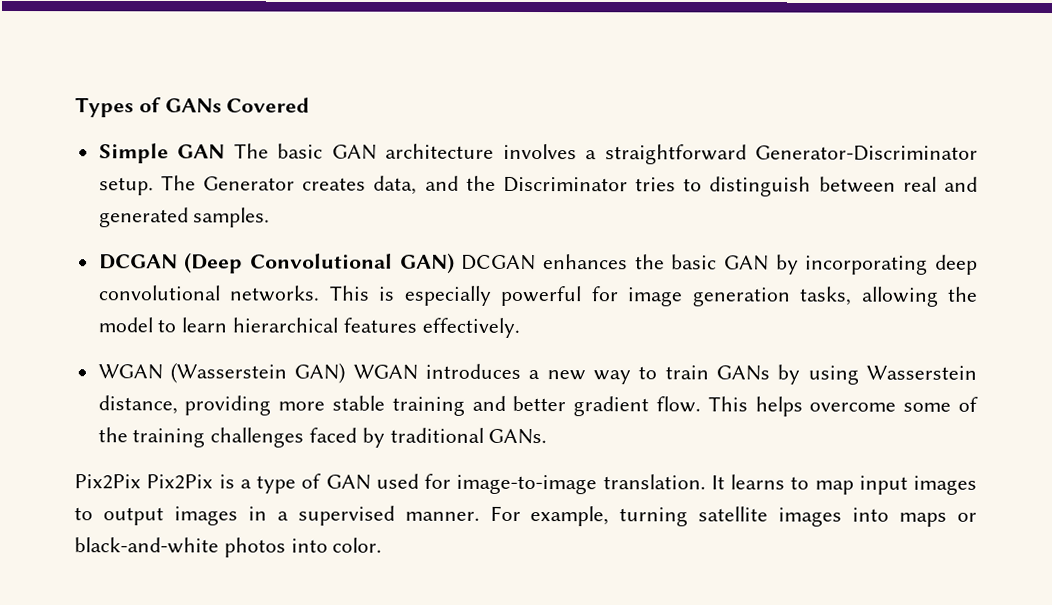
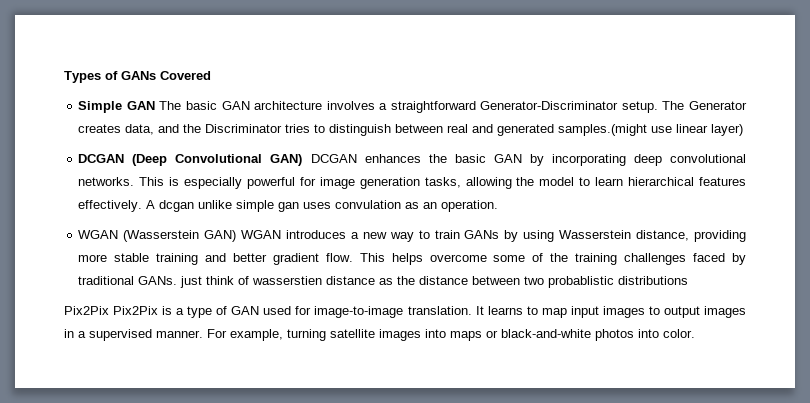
[193,207,271,228] samples. -> [558,124,744,136] samples.(might use linear layer)
(520, 327) none -> [146,200,499,212] A dcgan unlike simple gan uses convulation as an operation.
(548, 436) none -> [180,276,689,288] just think of wasserstien distance as the distance between two probablistic distributions

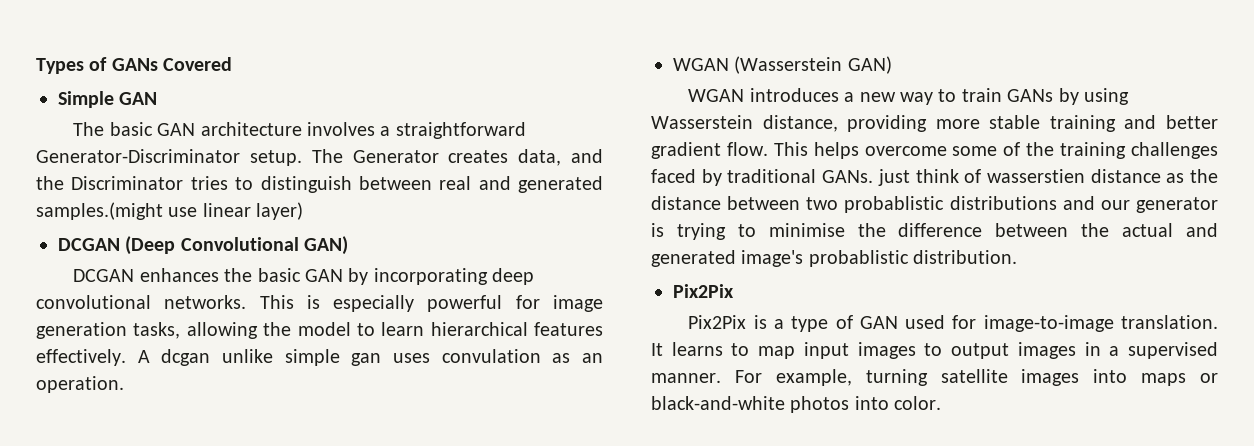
(155, 105) none -> (158, 98) //
(303, 160) none -> (349, 245) //
(237, 236) none -> (892, 65) //
[64,306,109,315] // Pix2Pix -> [1062,196,1218,213] [651,223,1218,240] [651,250,1018,267] [673,284,734,298] and our generator is trying to minimise the difference between the actual and generated image's probablistic distribution. // Pix2Pix //

